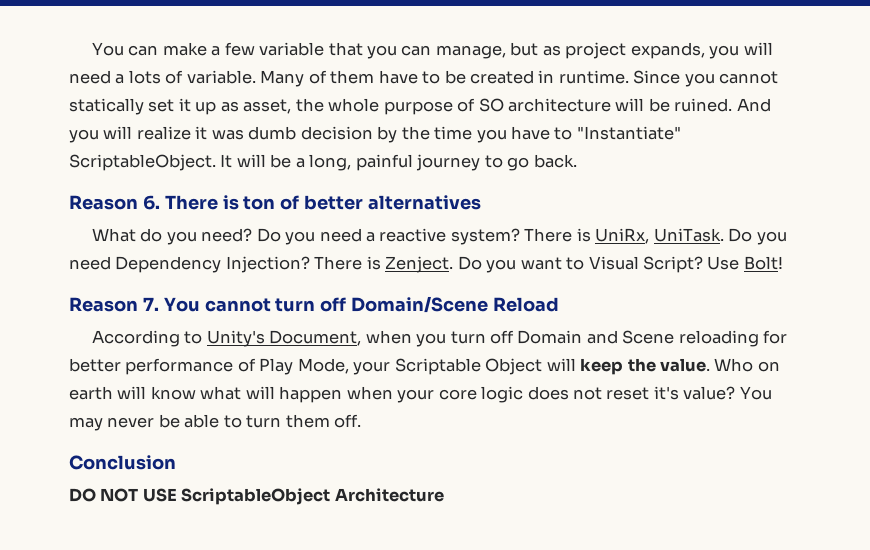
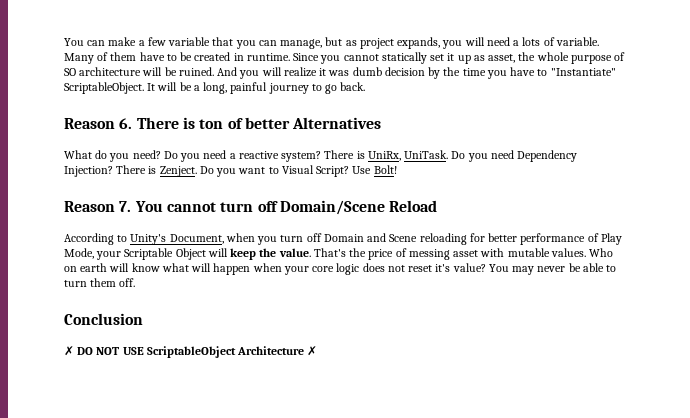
[368,195,482,210] alternatives -> [292,117,382,129] Alternatives
(711, 365) none -> [313,248,586,260] That's the price of messing asset with mutable values.
(176, 462) none -> [64,346,74,356] ✗
(444, 495) none -> [307,346,318,356] ✗

